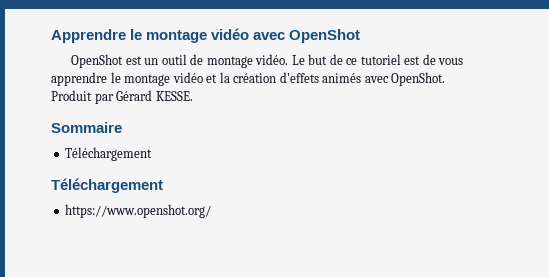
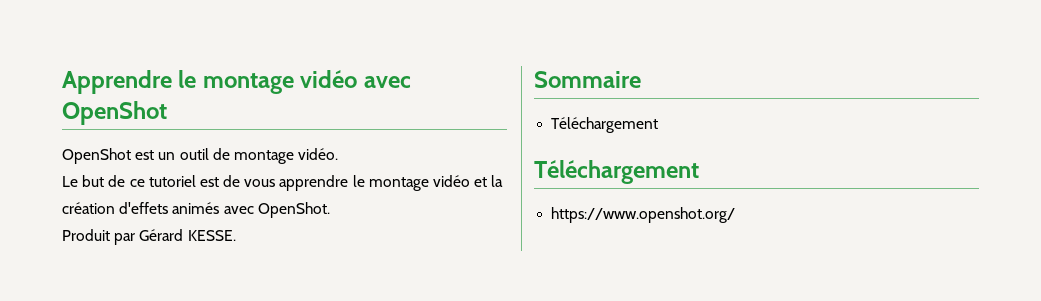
(289, 59) none -> (339, 154) //

